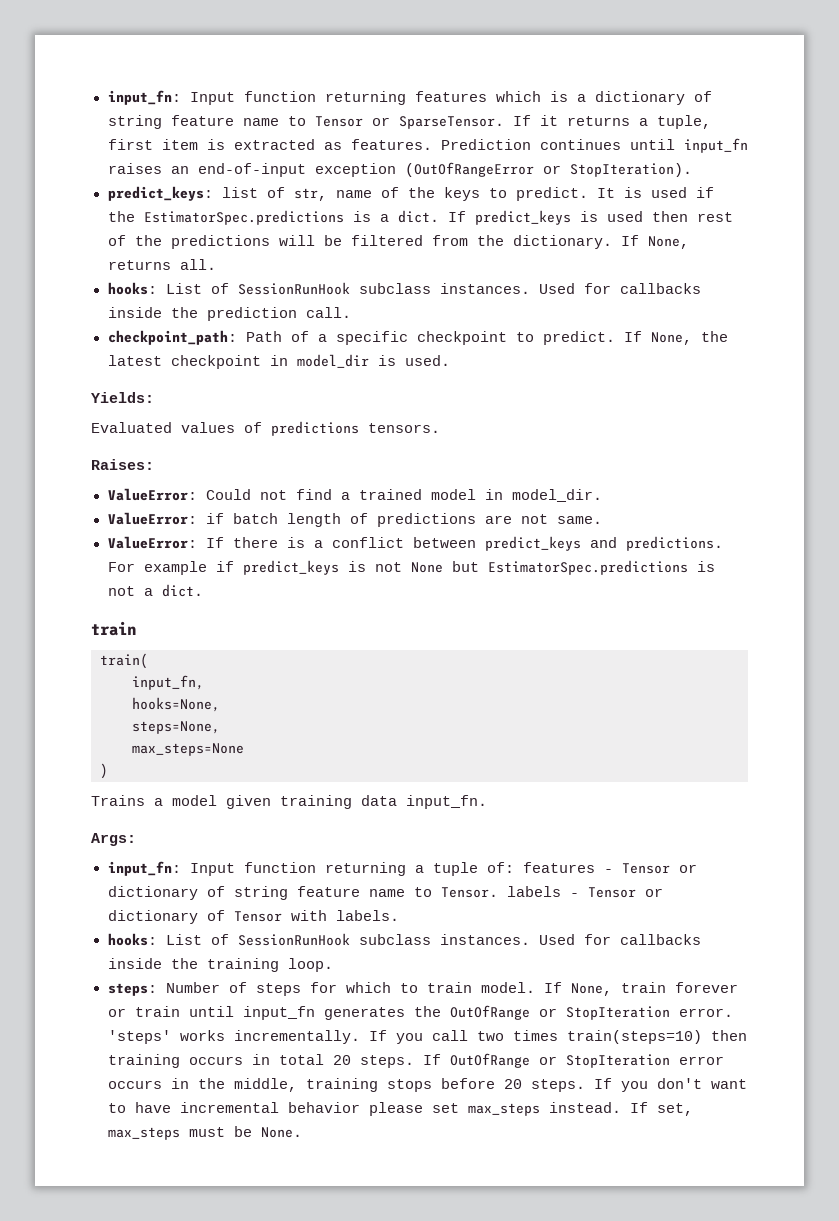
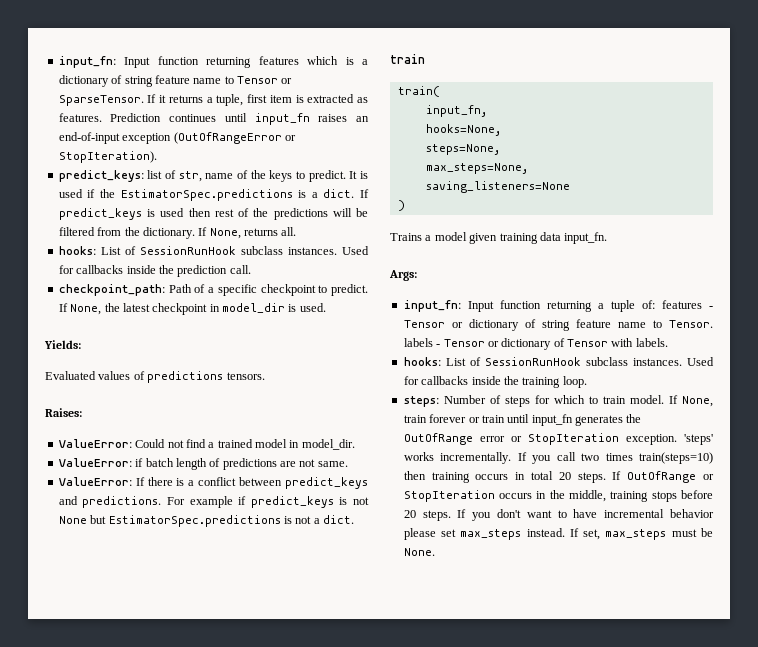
[132,743,244,756] max_steps=None -> [425,163,528,174] [425,181,570,193] max_steps=None, // saving_listeners=None
[538,1006,733,1020] or StopIteration error. -> [479,433,677,445] error or StopIteration exception.
[678,1056,724,1065] error -> (495, 496) none

